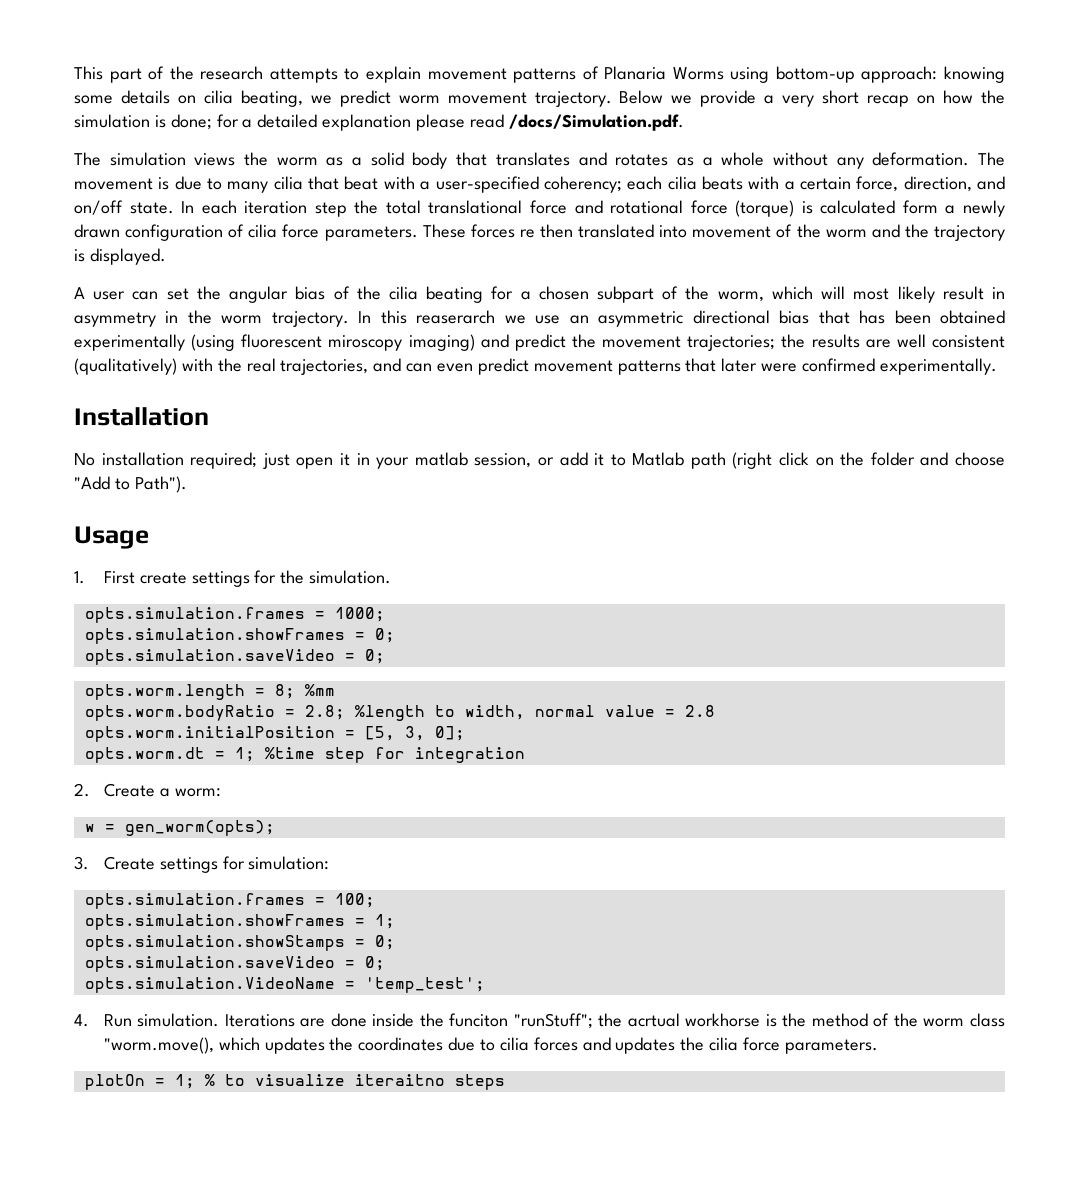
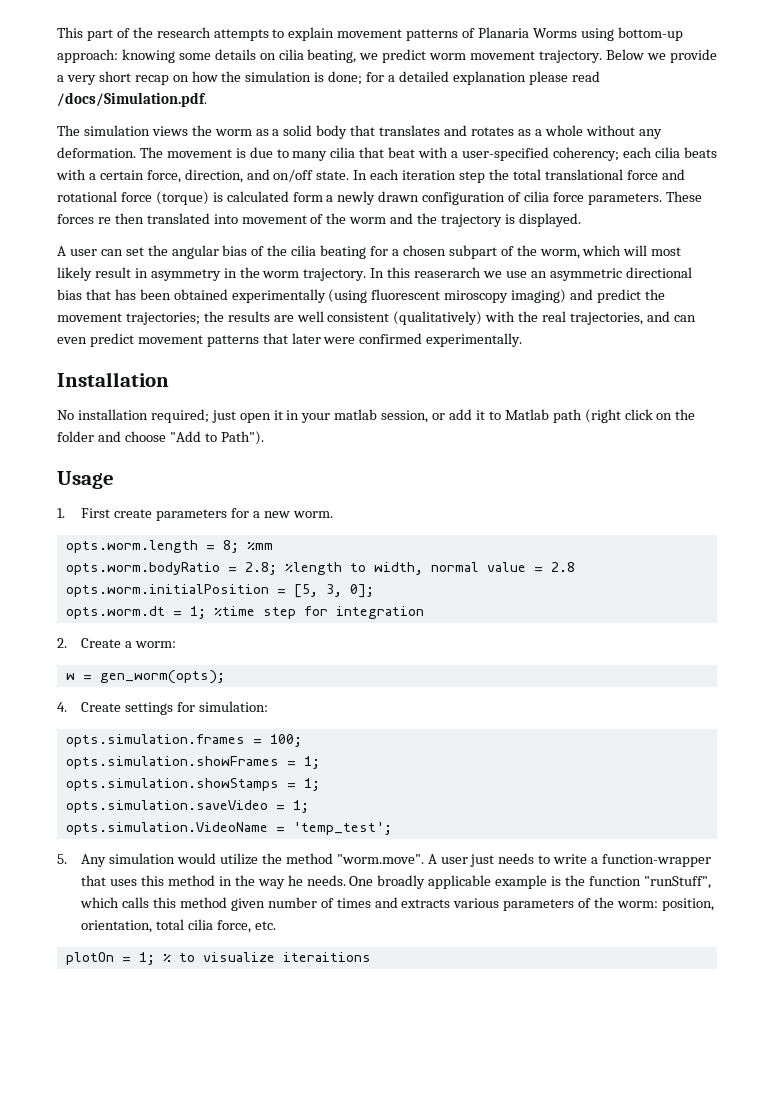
[191,570,392,587] [84,607,385,623] [84,628,395,644] [84,649,385,665] settings for the simulation. // opts.simulation.frames = 1000; // opts.simulation.showFrames = 0; // opts.simulation.saveVideo = 0; -> [156,508,333,521] parameters for a new worm.
[74,856,89,870] 3. -> [57,702,67,712] 4.
[374,935,395,950] [84,956,385,972] 0; // opts.simulation.saveVideo = 0; -> [303,778,320,791] [65,800,309,813] 1; // opts.simulation.saveVideo = 1;
[74,1013,1006,1029] [103,1037,878,1054] 4. Run simulation. Iterations are done inside the funciton "runStuff"; the acrtual workhorse is the method of the worm class "worm.move(), which updates the coordinates due to cilia forces and updates the cilia force parameters. -> [57,853,712,867] [81,875,711,889] [80,897,714,911] [81,919,276,933] 5. Any simulation would utilize the method "worm.move". A user just needs to write a function-wrapper that uses this method in the way he needs. One broadly applicable example is the function "runStuff", which calls this method given number of times and extracts various parameters of the worm: position, orientation, total cilia force, etc.
[354,1074,505,1090] iteraitno steps -> [282,952,371,962] iteraitions

